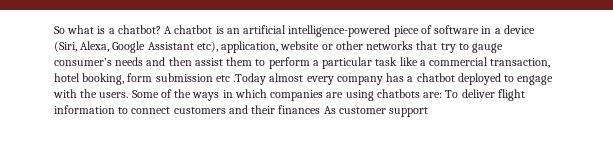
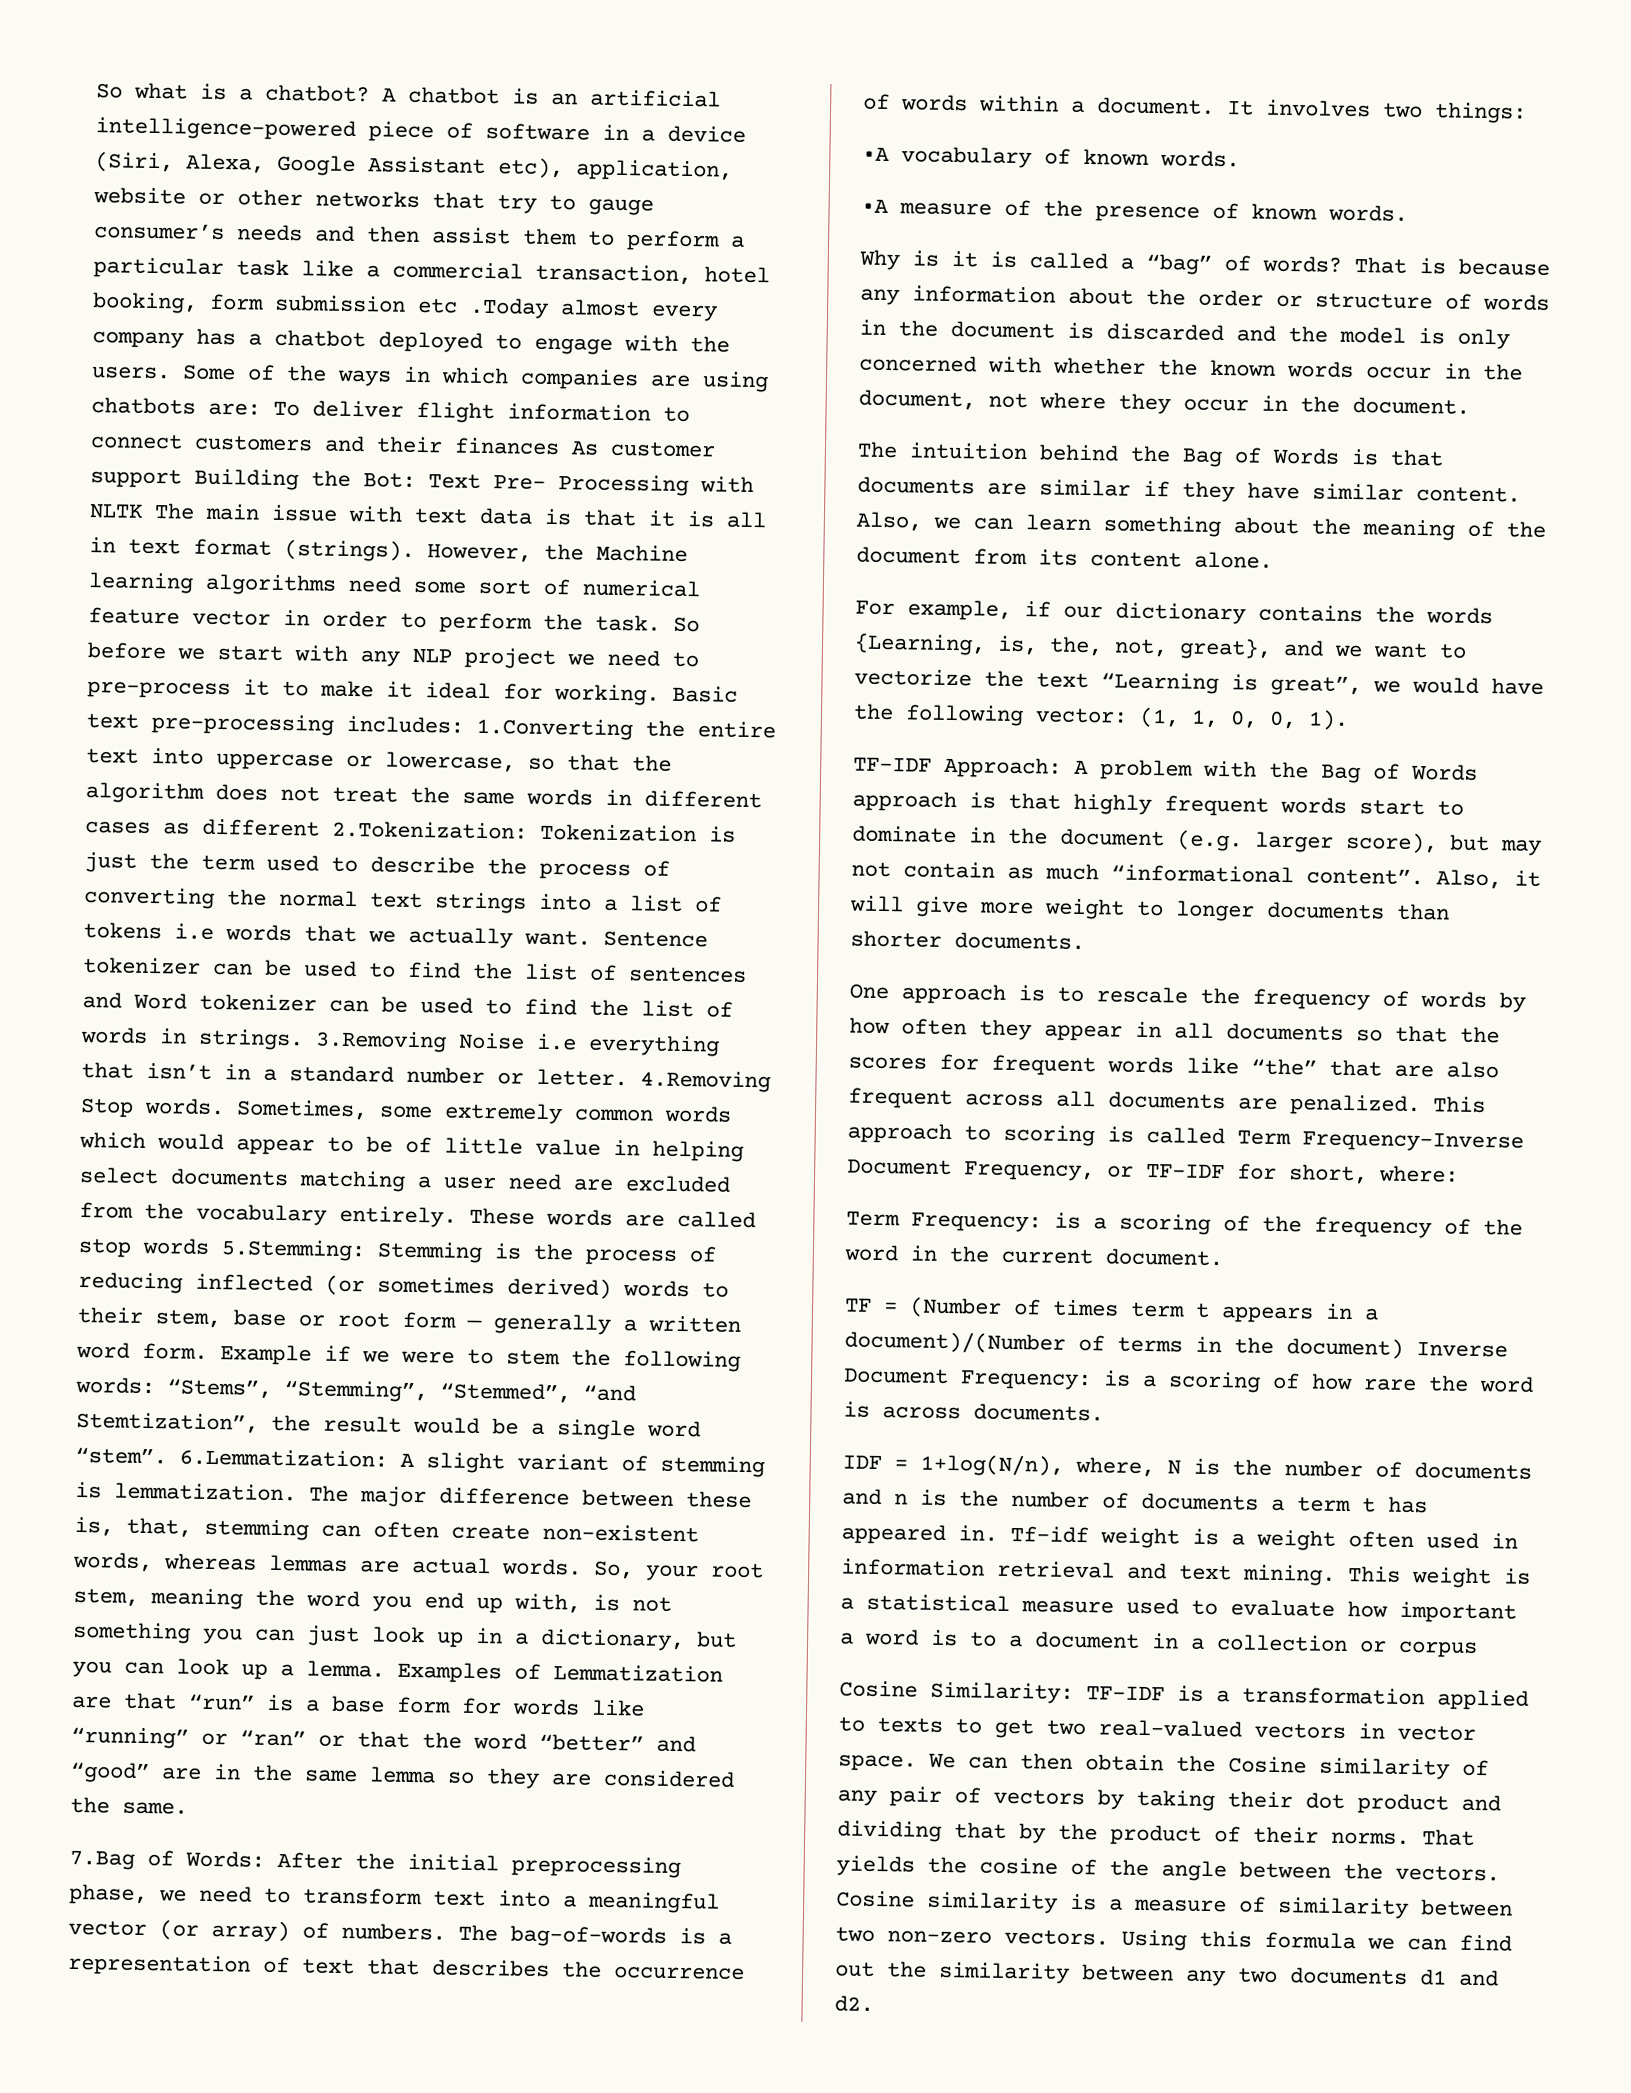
(429, 112) none -> [194,468,754,497] [89,503,767,529] [89,537,688,563] [88,572,700,598] [88,607,700,634] [87,642,699,670] [87,679,738,706] [86,713,776,741] [86,747,672,773] [85,782,762,809] [85,818,736,843] [84,852,670,881] [84,887,722,914] [83,922,708,949] [83,956,747,983] [82,991,733,1018] [80,1026,720,1057] [81,1061,771,1093] [80,1097,732,1125] [79,1131,744,1162] [79,1166,731,1193] [79,1201,756,1229] [78,1237,716,1266] [78,1271,729,1299] [77,1306,741,1335] [76,1341,741,1372] [75,1376,636,1404] [76,1411,701,1441] [75,1446,765,1478] [75,1481,752,1509] [74,1516,699,1543] [73,1551,764,1582] [73,1587,672,1614] [72,1621,737,1652] [72,1658,723,1684] [71,1692,645,1717] [71,1726,696,1753] [70,1761,735,1789] [70,1796,188,1815] [69,1849,681,1879] [69,1883,720,1914] [68,1919,732,1948] [67,1953,745,1981] [863,93,1527,124] [862,146,1240,169] [861,198,1408,223] [859,249,1550,276] [860,285,1550,311] [859,319,1510,350] [859,354,1523,381] [858,389,1470,415] [857,441,1444,468] [857,476,1521,503] [856,511,1546,541] [856,546,1273,569] [855,599,1493,625] [854,632,1467,660] [854,668,1544,697] [853,703,1349,730] [853,756,1478,784] [852,790,1464,817] [852,825,1542,856] [851,861,1541,890] [850,895,1450,922] [850,930,1085,951] [849,983,1526,1013] [849,1017,1500,1044] [848,1053,1499,1079] [848,1087,1486,1117] [847,1122,1524,1153] [847,1158,1459,1185] [846,1210,1523,1239] [844,1244,1223,1267] [845,1296,1379,1324] [844,1330,1508,1359] [843,1367,1534,1393] [843,1401,1104,1422] [842,1453,1532,1480] [842,1488,1428,1514] [841,1523,1518,1551] [841,1558,1531,1589] [840,1593,1517,1624] [840,1628,1478,1658] [839,1680,1529,1711] [838,1716,1476,1741] [838,1752,1489,1780] [837,1786,1501,1815] [837,1820,1475,1846] [836,1855,1500,1882] [836,1890,1513,1919] [835,1926,1512,1952] [835,1961,1499,1987] [834,1995,874,2012] Building the Bot: Text Pre- Processing with NLTK The main issue with text data is that it is all in text format (strings). However, the Machine learning algorithms need some sort of numerical feature vector in order to perform the task. So before we start with any NLP project we need to pre-process it to make it ideal for working. Basic text pre-processing includes: 1.Converting the entire text into uppercase or lowercase, so that the algorithm does not treat the same words in different cases as different 2.Tokenization: Tokenization is just the term used to describe the process of converting the normal text strings into a list of tokens i.e words that we actually want. Sentence tokenizer can be used to find the list of sentences and Word tokenizer can be used to find the list of words in strings. 3.Removing Noise i.e everything that isn’t in a standard number or letter. 4.Removing Stop words. Sometimes, some extremely common words which would appear to be of little value in helping select documents matching a user need are excluded from the vocabulary entirely. These words are called stop words 5.Stemming: Stemming is the process of reducing inflected (or sometimes derived) words to their stem, base or root form — generally a written word form. Example if we were to stem the following words: “Stems”, “Stemming”, “Stemmed”, “and Stemtization”, the result would be a single word “stem”. 6.Lemmatization: A slight variant of stemming is lemmatization. The major difference between these is, that, stemming can often create non-existent words, whereas lemmas are actual words. So, your root stem, meaning the word you end up with, is not something you can just look up in a dictionary, but you can look up a lemma. Examples of Lemmatization are that “run” is a base form for words like “running” or “ran” or that the word “better” and “good” are in the same lemma so they are considered the same. // 7.Bag of Words: After the initial preprocessing phase, we need to transform text into a meaningful vector (or array) of numbers. The bag-of-words is a representation of text that describes the occurrence of words within a document. It involves two things: // •A vocabulary of known words. // •A measure of the presence of known words. // Why is it is called a “bag” of words? That is because any information about the order or structure of words in the document is discarded and the model is only concerned with whether the known words occur in the document, not where they occur in the document. // The intuition behind the Bag of Words is that documents are similar if they have similar content. Also, we can learn something about the meaning of the document from its content alone. // For example, if our dictionary contains the words {Learning, is, the, not, great}, and we want to vectorize the text “Learning is great”, we would have the following vector: (1, 1, 0, 0, 1). // TF-IDF Approach: A problem with the Bag of Words approach is that highly frequent words start to dominate in the document (e.g. larger score), but may not contain as much “informational content”. Also, it will give more weight to longer documents than shorter documents. // One approach is to rescale the frequency of words by how often they appear in all documents so that the scores for frequent words like “the” that are also frequent across all documents are penalized. This approach to scoring is called Term Frequency-Inverse Document Frequency, or TF-IDF for short, where: // Term Frequency: is a scoring of the frequency of the word in the current document. // TF = (Number of times term t appears in a document)/(Number of terms in the document) Inverse Document Frequency: is a scoring of how rare the word is across documents. // IDF = 1+log(N/n), where, N is the number of documents and n is the number of documents a term t has appeared in. Tf-idf weight is a weight often used in information retrieval and text mining. This weight is a statistical measure used to evaluate how important a word is to a document in a collection or corpus // Cosine Similarity: TF-IDF is a transformation applied to texts to get two real-valued vectors in vector space. We can then obtain the Cosine similarity of any pair of vectors by taking their dot product and dividing that by the product of their norms. That yields the cosine of the angle between the vectors. Cosine similarity is a measure of similarity between two non-zero vectors. Using this formula we can find out the similarity between any two documents d1 and d2.

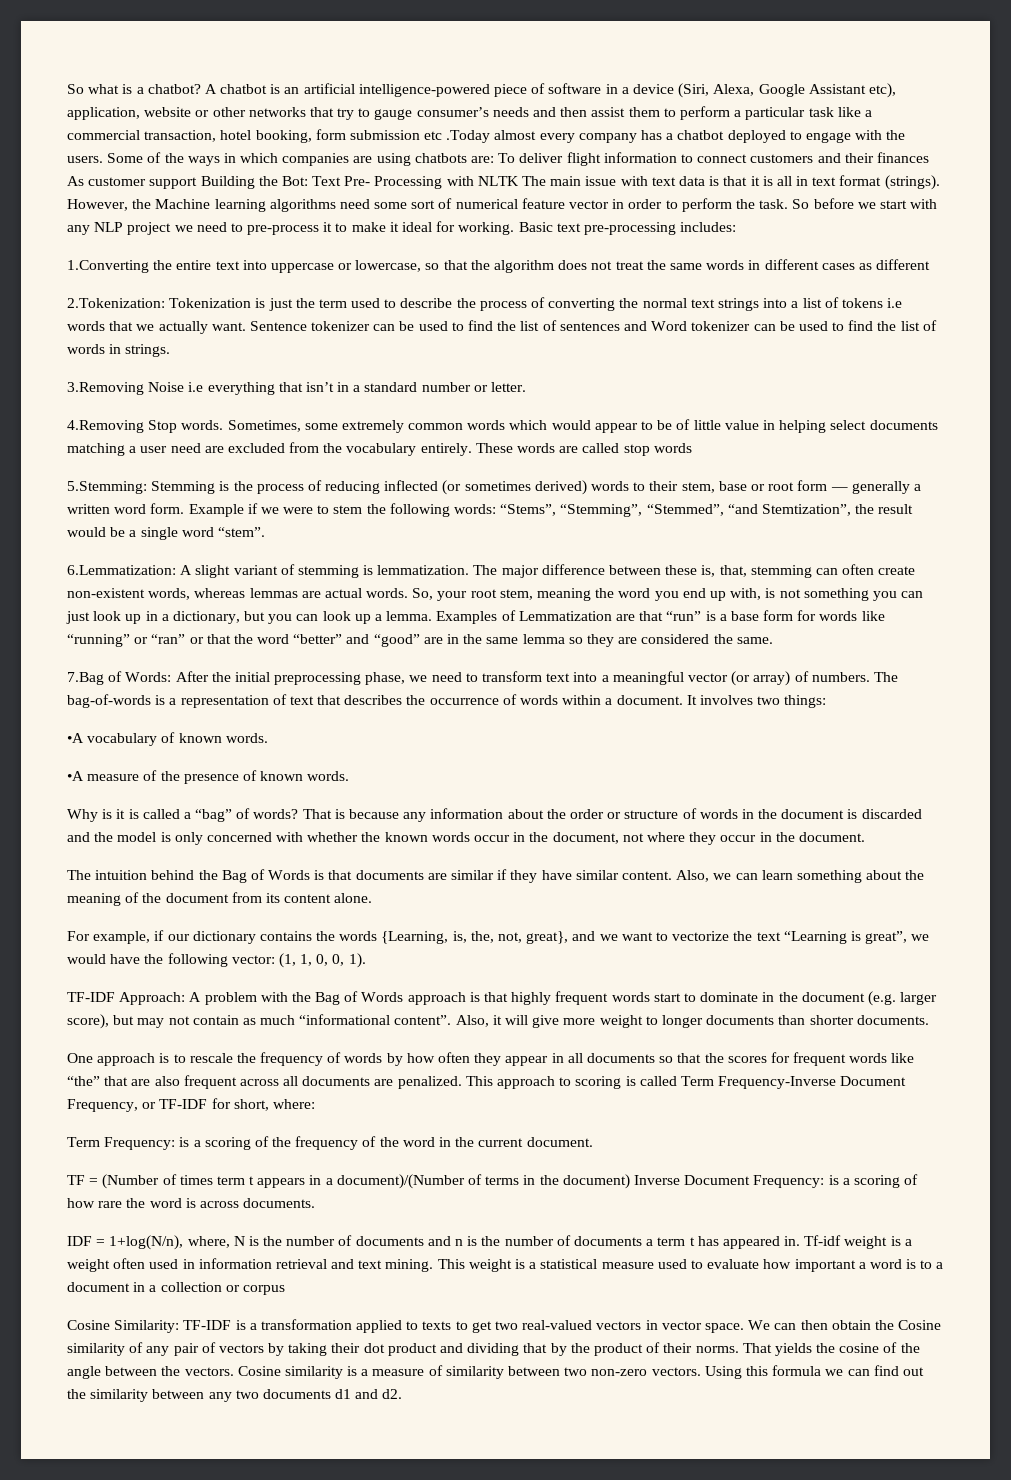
(464, 724) none -> (737, 227) //
(320, 827) none -> (931, 264) //
(304, 1039) none -> (171, 350) //
(628, 1077) none -> (527, 387) //
(210, 1246) none -> (692, 448) //
(167, 1455) none -> (265, 532) //

